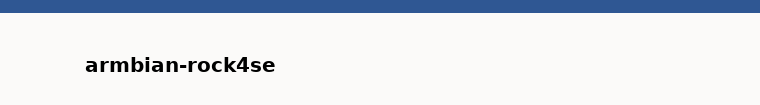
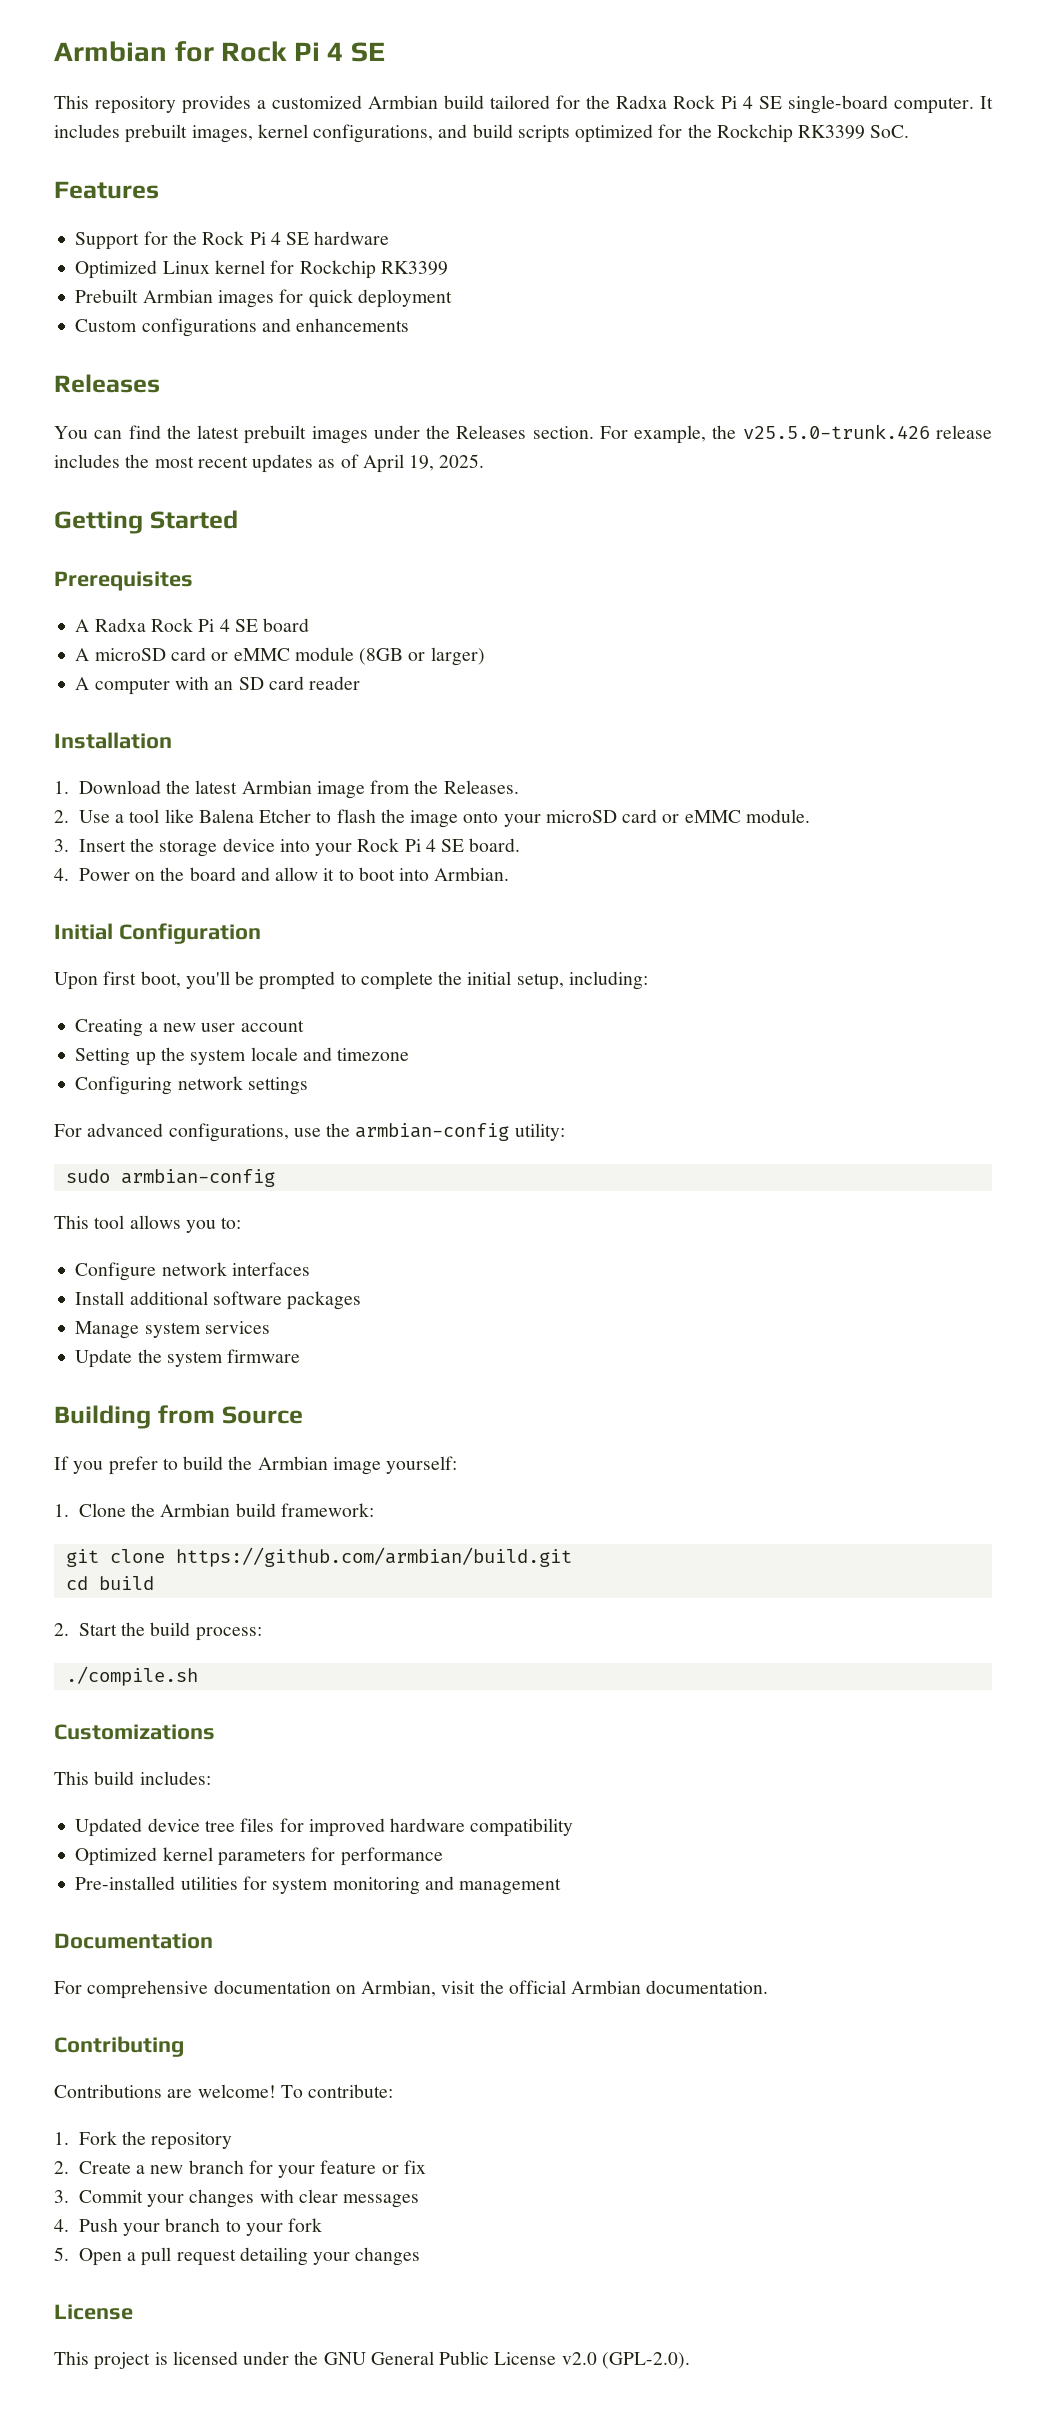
[85,57,276,72] armbian-rock4se -> [54,41,385,62] [54,95,993,114] [54,124,910,143] [54,181,159,199] [75,231,390,250] [75,260,448,279] [75,289,452,308] [75,318,410,337] [54,374,160,393] [54,424,992,444] [54,454,485,473] [54,510,238,534] [54,571,193,591] [75,618,310,632] [75,647,485,666] [75,676,361,695] [54,732,172,749] [54,780,519,799] [54,809,810,828] [54,838,521,857] [54,867,510,881] [54,923,261,944] [54,971,648,990] [75,1019,304,1037] [75,1047,410,1066] [75,1076,308,1095] [54,1123,565,1142] [65,1169,275,1187] [54,1215,242,1233] [75,1262,310,1281] [75,1291,362,1310] [75,1321,270,1339] [75,1349,301,1368] [54,1405,303,1429] [54,1456,458,1475] [54,1503,374,1517] [65,1547,572,1567] [65,1576,154,1590] [54,1622,262,1641] [65,1666,198,1686] [54,1724,215,1740] [54,1771,211,1785] [75,1818,574,1837] [75,1847,443,1866] [75,1876,562,1895] [54,1933,213,1949] [54,1980,769,1999] [54,2036,184,2057] [54,2084,394,2098] [54,2131,233,2150] [54,2160,426,2178] [54,2189,420,2208] [54,2218,323,2236] [54,2247,421,2266] [54,2304,133,2320] [54,2351,690,2370] Armbian for Rock Pi 4 SE // This repository provides a customized Armbian build tailored for the Radxa Rock Pi 4 SE single-board computer. It includes prebuilt images, kernel configurations, and build scripts optimized for the Rockchip RK3399 SoC. // Features // Support for the Rock Pi 4 SE hardware // Optimized Linux kernel for Rockchip RK3399 // Prebuilt Armbian images for quick deployment // Custom configurations and enhancements // Releases // You can find the latest prebuilt images under the Releases section. For example, the v25.5.0-trunk.426 release includes the most recent updates as of April 19, 2025. // Getting Started // Prerequisites // A Radxa Rock Pi 4 SE board // A microSD card or eMMC module (8GB or larger) // A computer with an SD card reader // Installation // 1. Download the latest Armbian image from the Releases. // 2. Use a tool like Balena Etcher to flash the image onto your microSD card or eMMC module. // 3. Insert the storage device into your Rock Pi 4 SE board. // 4. Power on the board and allow it to boot into Armbian. // Initial Configuration // Upon first boot, you'll be prompted to complete the initial setup, including: // Creating a new user account // Setting up the system locale and timezone // Configuring network settings // For advanced configurations, use the armbian-config utility: // sudo armbian-config // This tool allows you to: // Configure network interfaces // Install additional software packages // Manage system services // Update the system firmware // Building from Source // If you prefer to build the Armbian image yourself: // 1. Clone the Armbian build framework: // git clone https://github.com/armbian/build.git // cd build // 2. Start the build process: // ./compile.sh // Customizations // This build includes: // Updated device tree files for improved hardware compatibility // Optimized kernel parameters for performance // Pre-installed utilities for system monitoring and management // Documentation // For comprehensive documentation on Armbian, visit the official Armbian documentation. // Contributing // Contributions are welcome! To contribute: // 1. Fork the repository // 2. Create a new branch for your feature or fix // 3. Commit your changes with clear messages // 4. Push your branch to your fork // 5. Open a pull request detailing your changes // License // This project is licensed under the GNU General Public License v2.0 (GPL-2.0).

